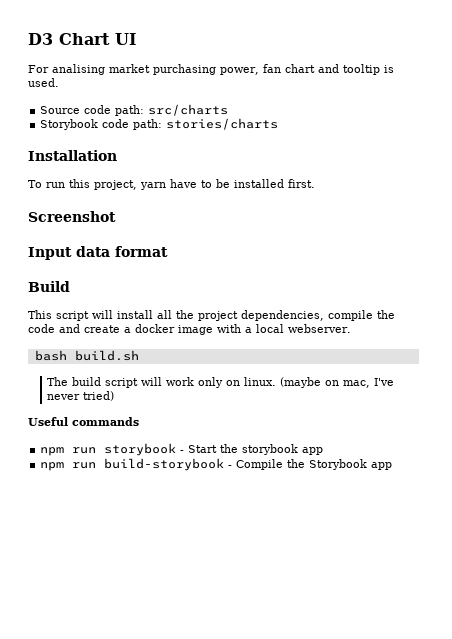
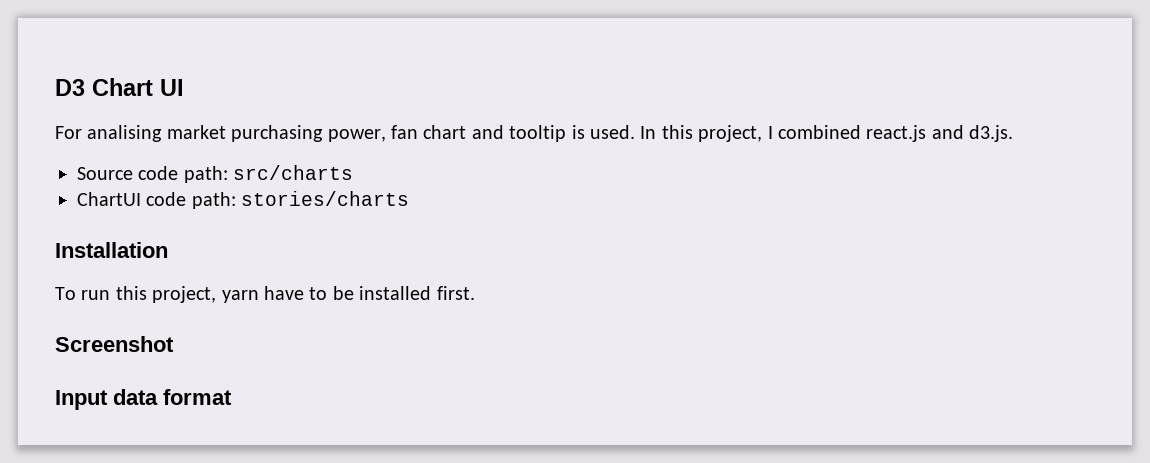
(59, 82) none -> [640,125,1014,142] In this project, I combined react.js and d3.js.
[40,119,99,130] Storybook -> [77,192,141,206] ChartUI
[28,281,70,292] [28,310,395,321] [28,324,351,335] [34,350,139,361] [47,377,395,388] [47,391,115,401] [28,417,139,426] [40,443,324,456] [40,458,393,471] // Build // This script will install all the project dependencies, compile the code and create a docker image with a local webserver. // bash build.sh // The build script will work only on linux. (maybe on mac, I've never tried) // Useful commands // npm run storybook - Start the storybook app // npm run build-storybook - Compile the Storybook app -> (232, 397) none

